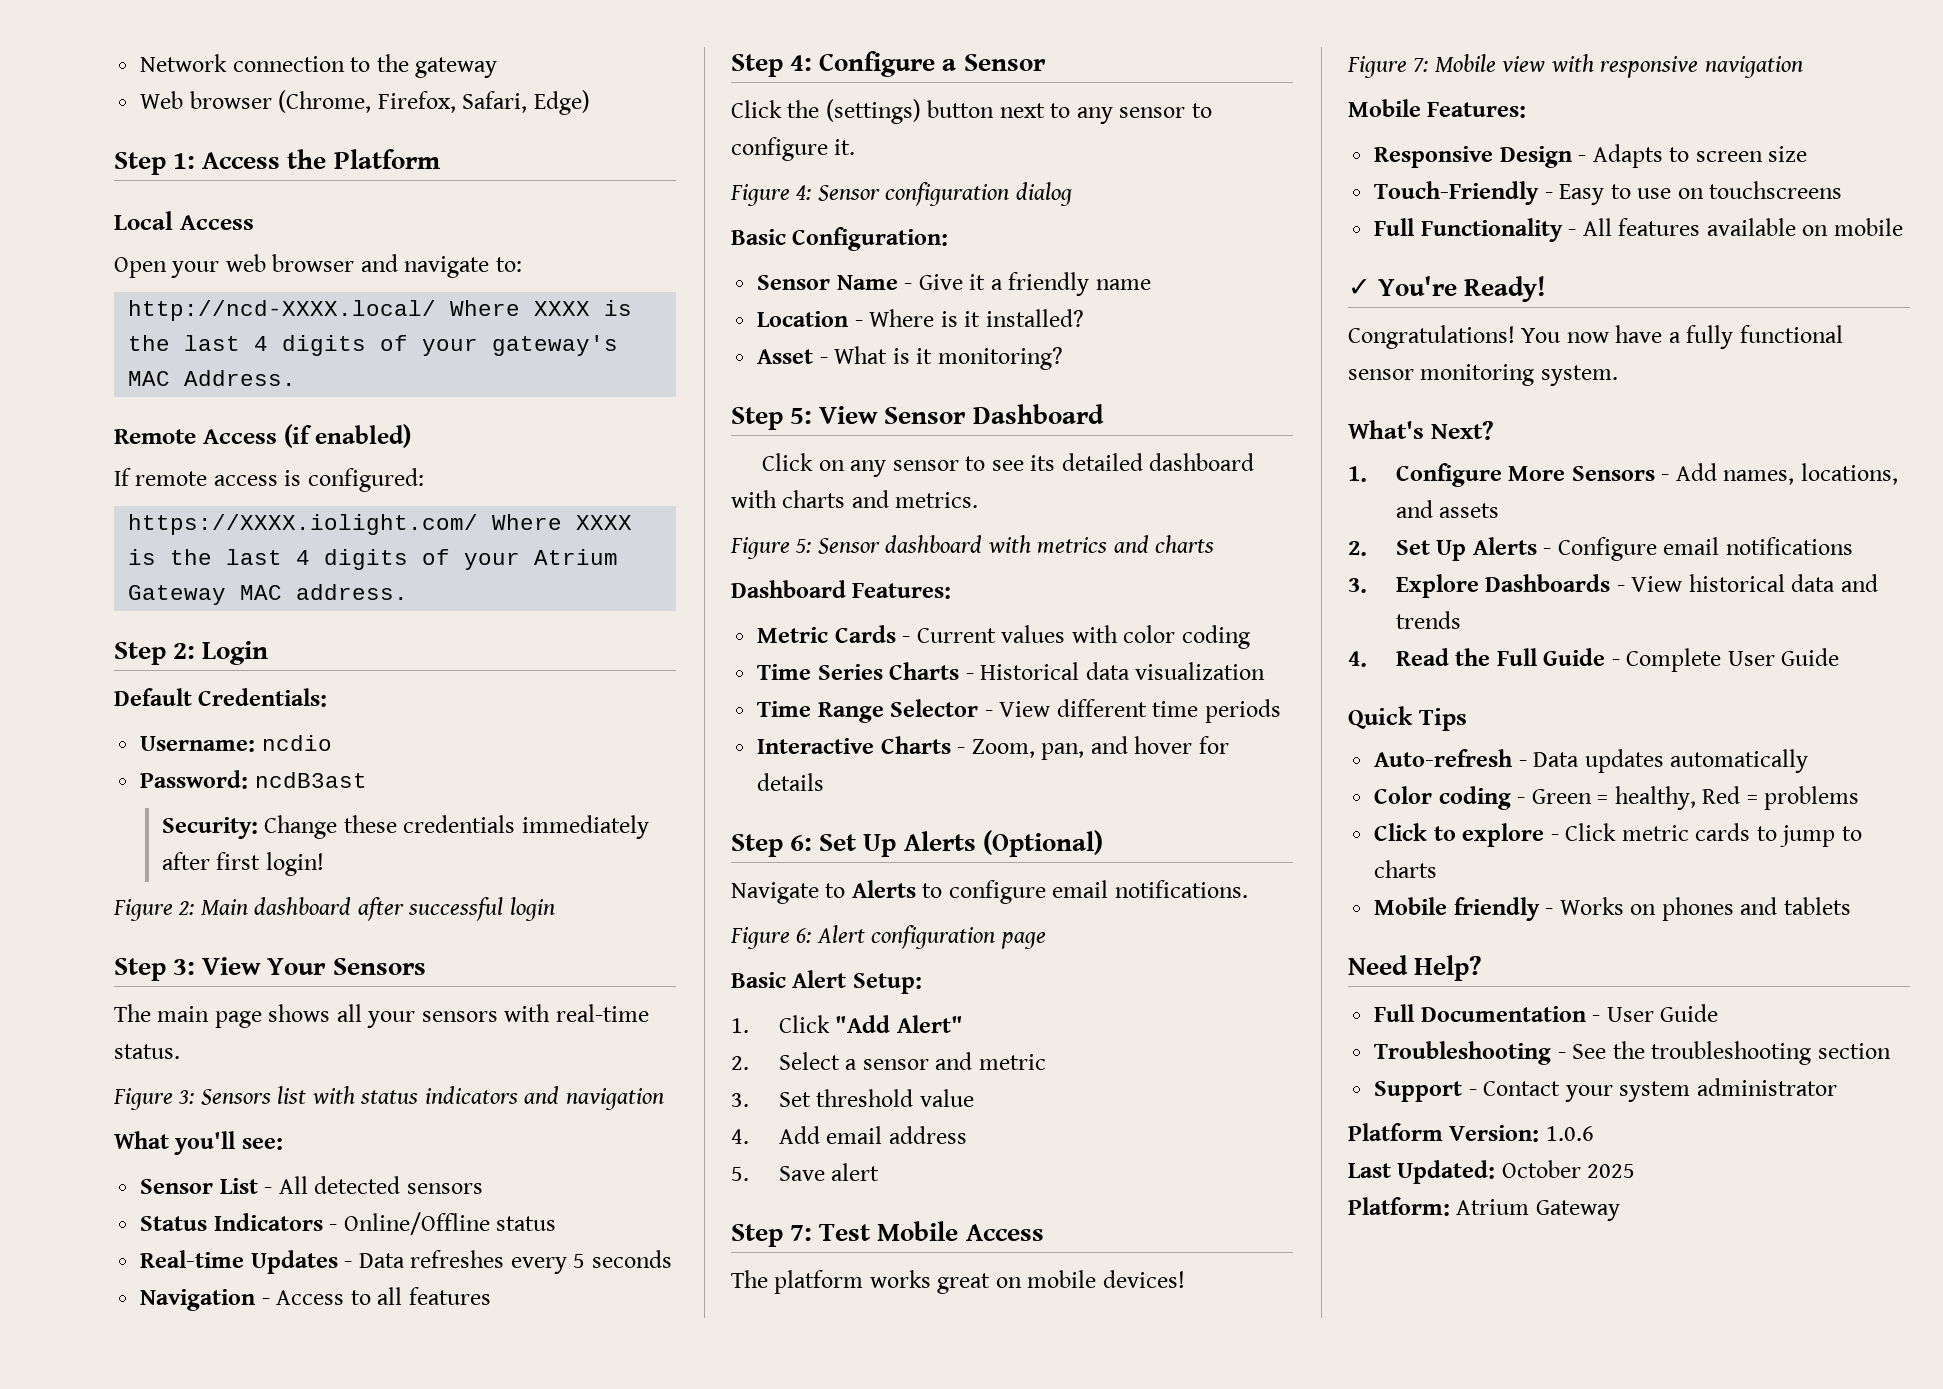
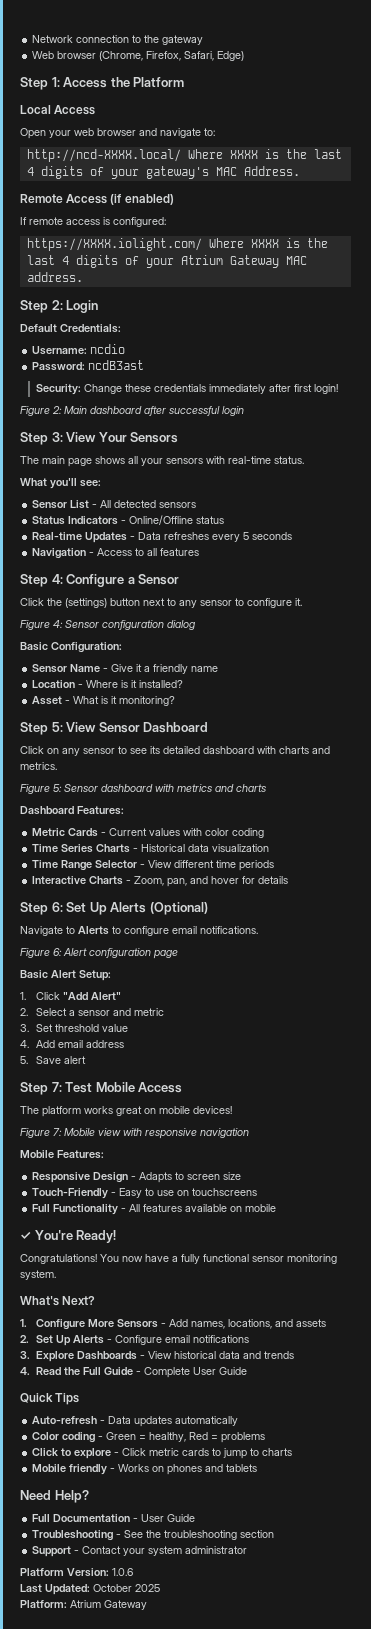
[113,1086,664,1110] // Figure 3: Sensors list with status indicators and navigation -> (304, 460) none

